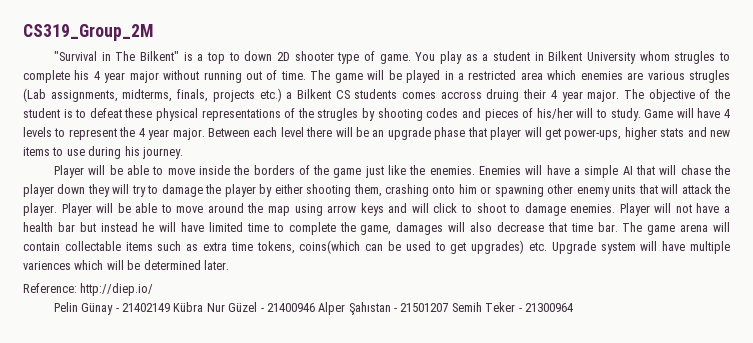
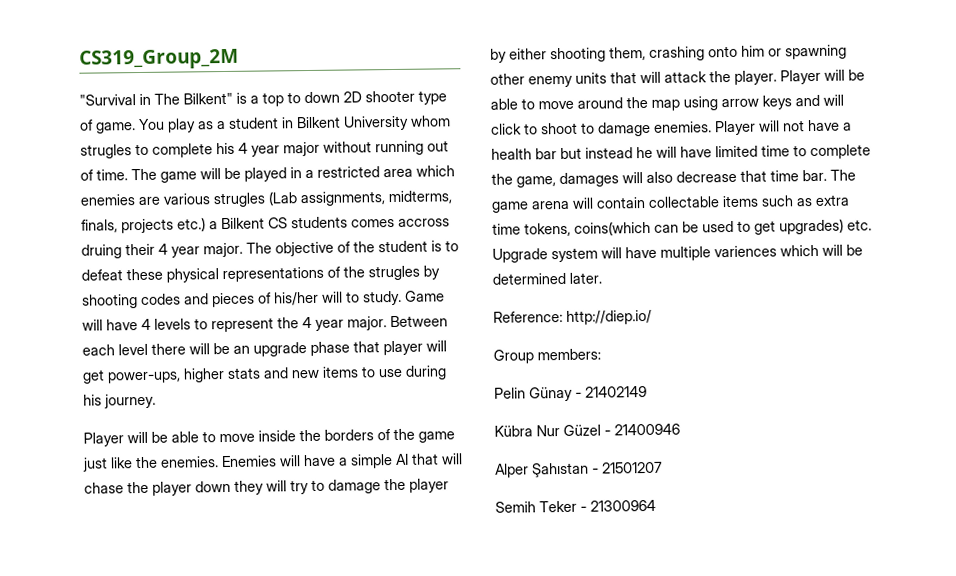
(154, 289) none -> [493,348,601,364] // Group members:
(171, 307) none -> (647, 392) //
(315, 307) none -> (680, 429) //
(449, 307) none -> (663, 467) //

